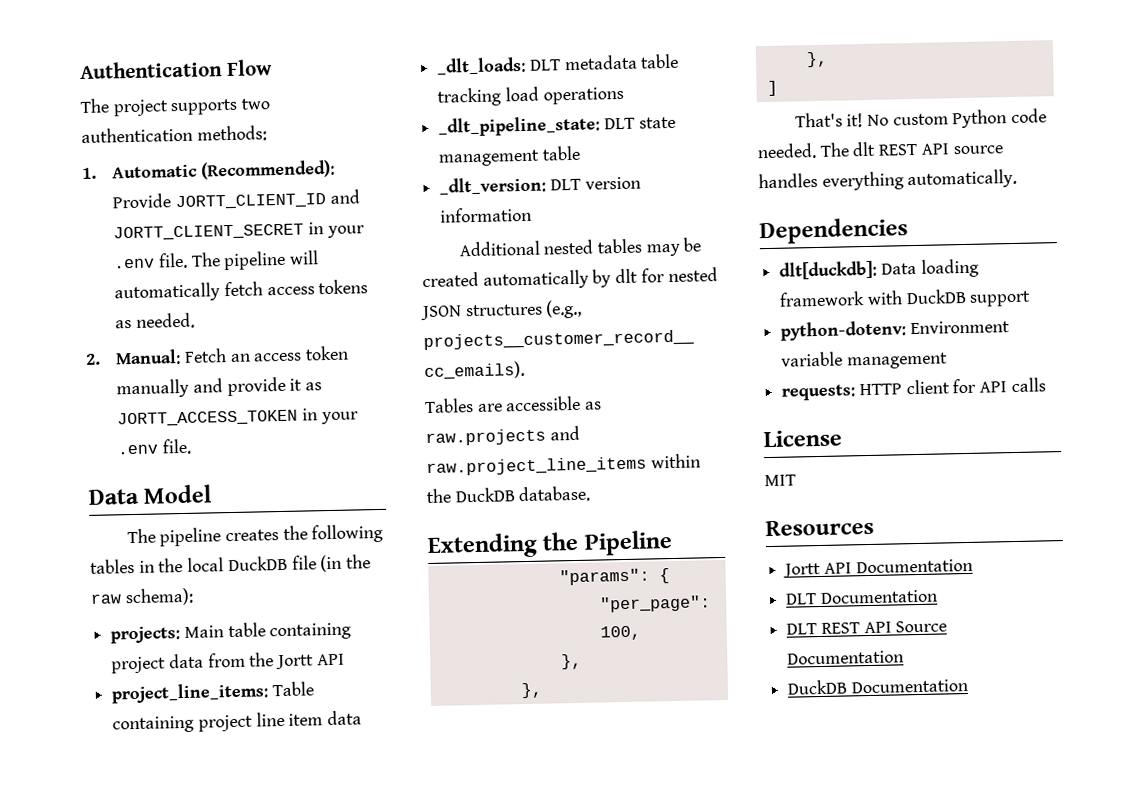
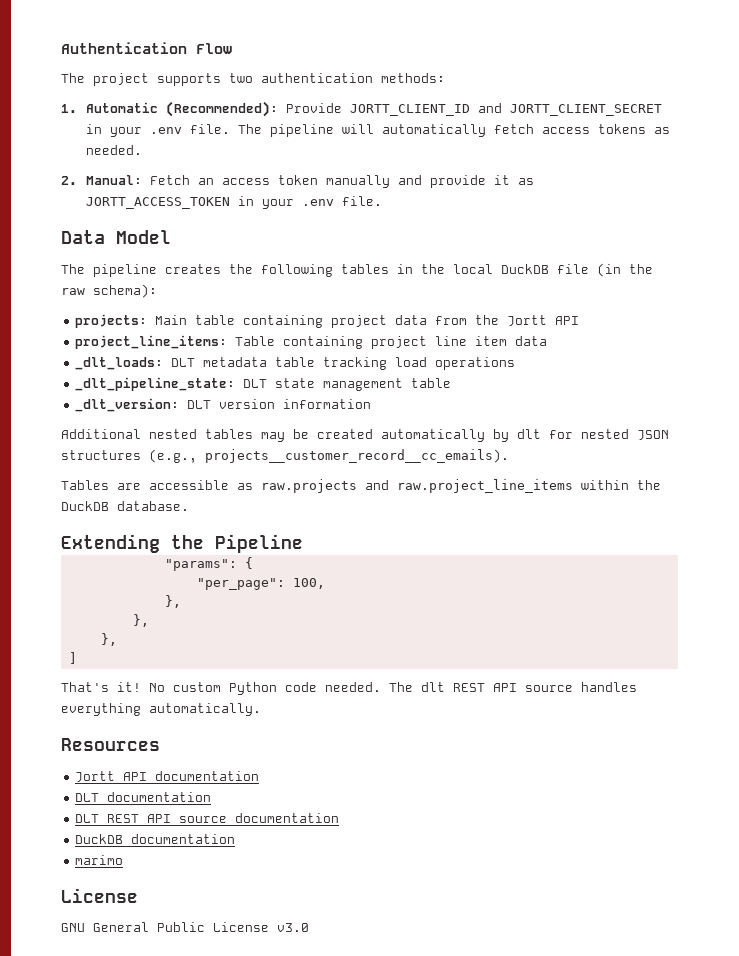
[759,217,908,245] [779,258,979,280] [779,288,1032,307] [780,320,1010,341] [781,351,948,370] [781,377,1046,401] [763,429,842,448] [764,474,796,487] // Dependencies // dlt[duckdb]: Data loading framework with DuckDB support // python-dotenv: Environment variable management // requests: HTTP client for API calls // License // MIT -> (261, 709) none
[855,558,973,574] [785,589,938,605] Documentation // DLT Documentation -> [155,771,260,781] [75,792,212,802] documentation // DLT documentation
[895,620,948,633] [787,650,905,665] [787,679,968,695] Source Documentation // DuckDB Documentation -> [179,813,340,823] [75,834,236,844] [75,855,124,865] [61,888,138,903] [61,922,309,932] source documentation // DuckDB documentation // marimo // License // GNU General Public License v3.0

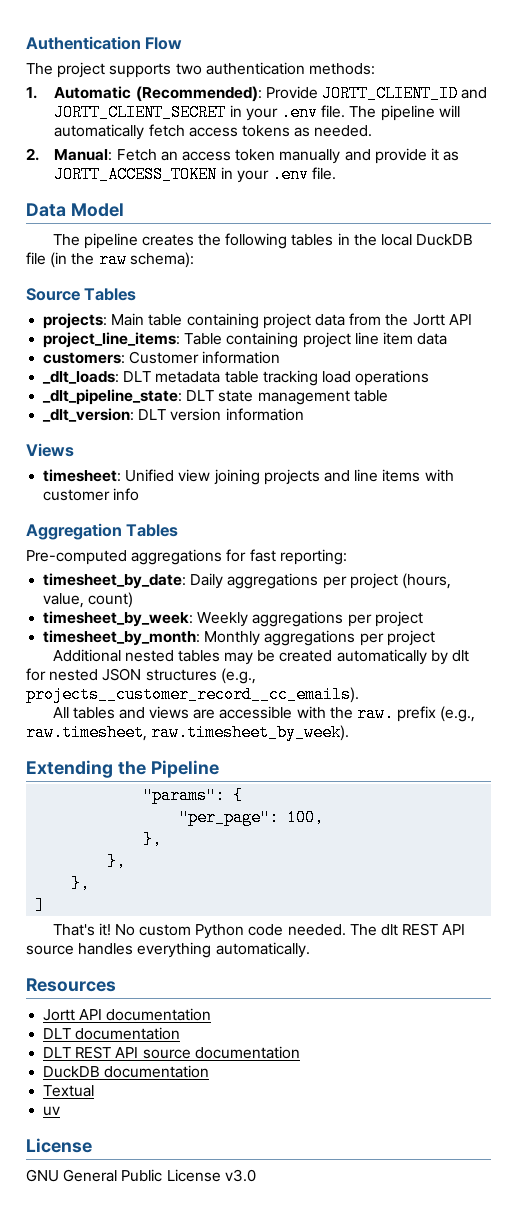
(157, 291) none -> [26,288,137,301] // Source Tables
(548, 341) none -> [43,351,281,364] // customers: Customer information
(372, 404) none -> [26,443,74,457] [43,469,454,485] [43,488,140,501] [26,523,179,540] [26,549,347,565] [43,573,451,589] [43,592,134,608] [43,611,423,627] [43,630,435,646] // Views // timesheet: Unified view joining projects and line items with customer info // Aggregation Tables // Pre-computed aggregations for fast reporting: // timesheet_by_date: Daily aggregations per project (hours, value, count) // timesheet_by_week: Weekly aggregations per project // timesheet_by_month: Monthly aggregations per project
[61,479,661,493] [61,501,189,511] Tables are accessible as raw.projects and raw.project_line_items within the DuckDB database. -> [52,705,476,722] [26,724,350,741] All tables and views are accessible with the raw. prefix (e.g., raw.timesheet, raw.timesheet_by_week).
[75,855,124,865] marimo -> [43,1085,95,1097] [43,1106,61,1116] Textual // uv

